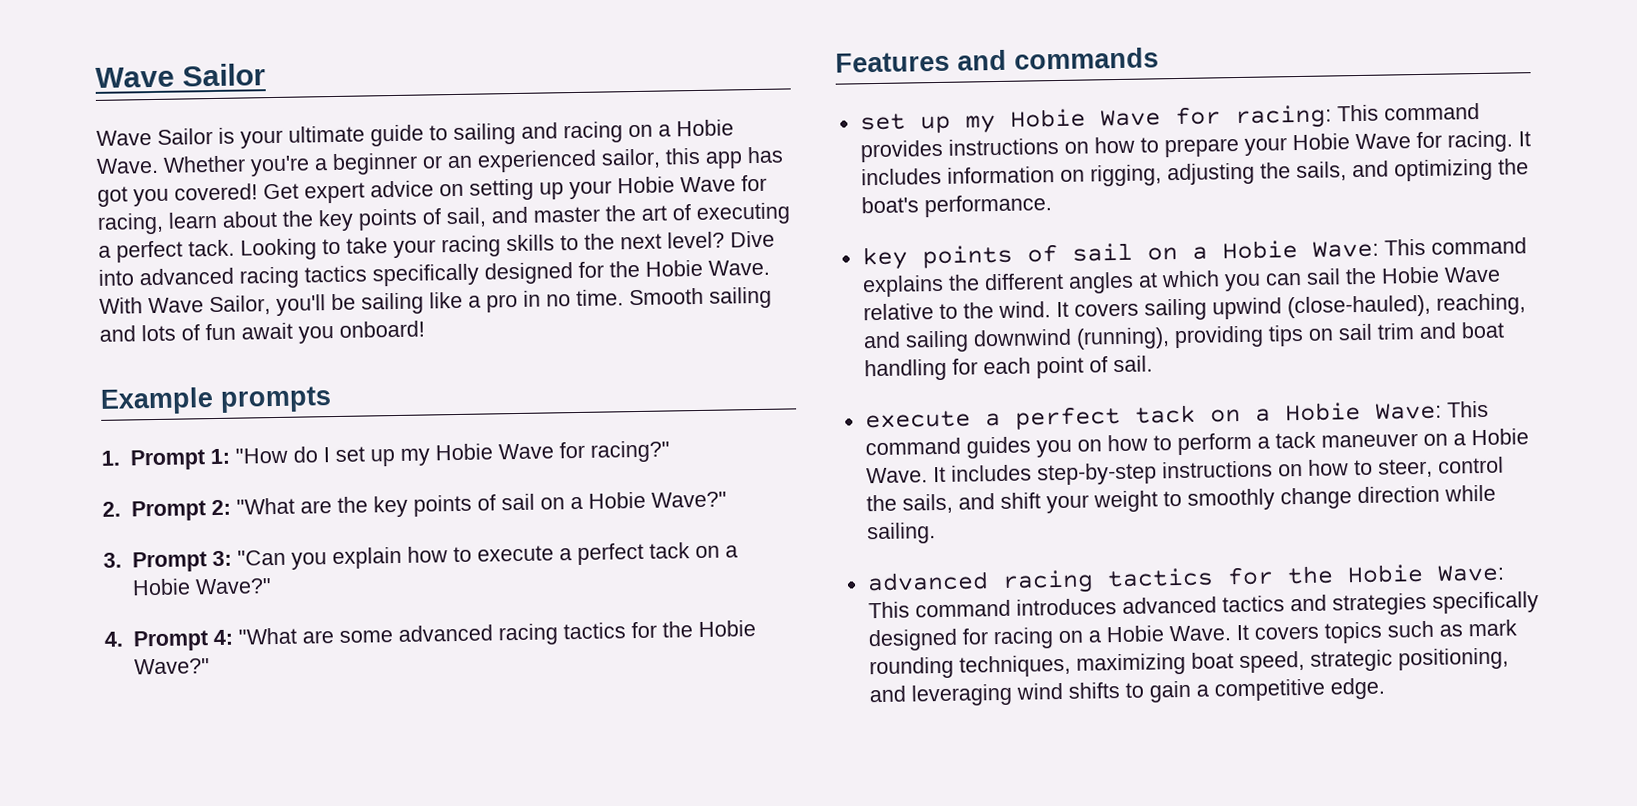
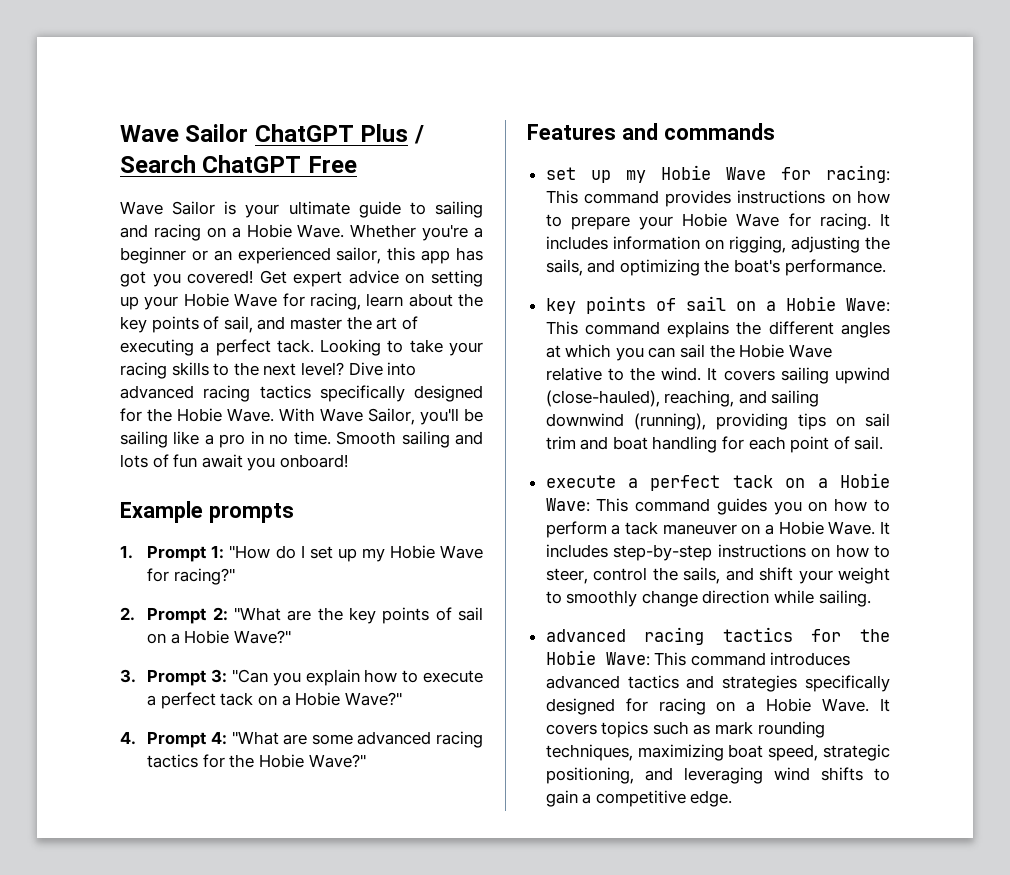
[95,63,267,88] Wave Sailor -> [120,124,424,144] [120,155,357,173] Wave Sailor ChatGPT Plus / Search ChatGPT Free

